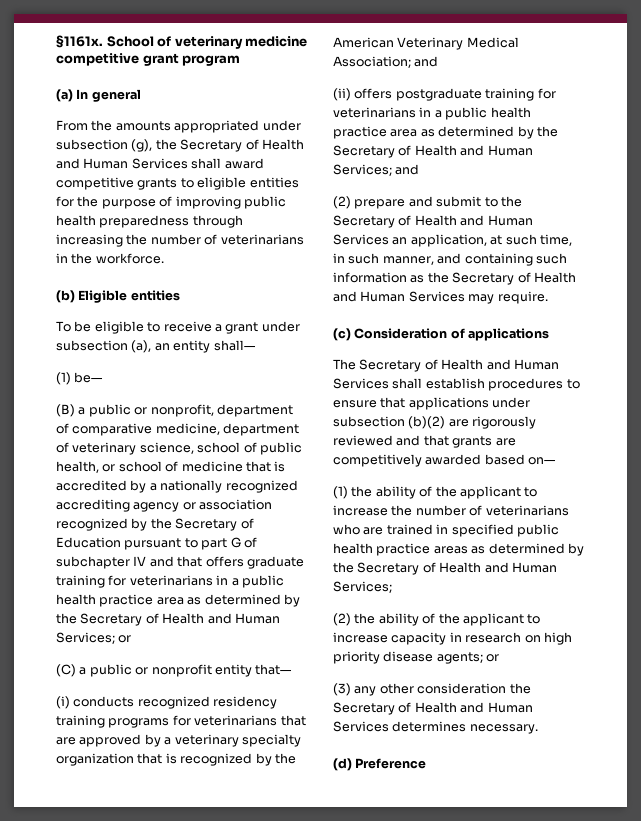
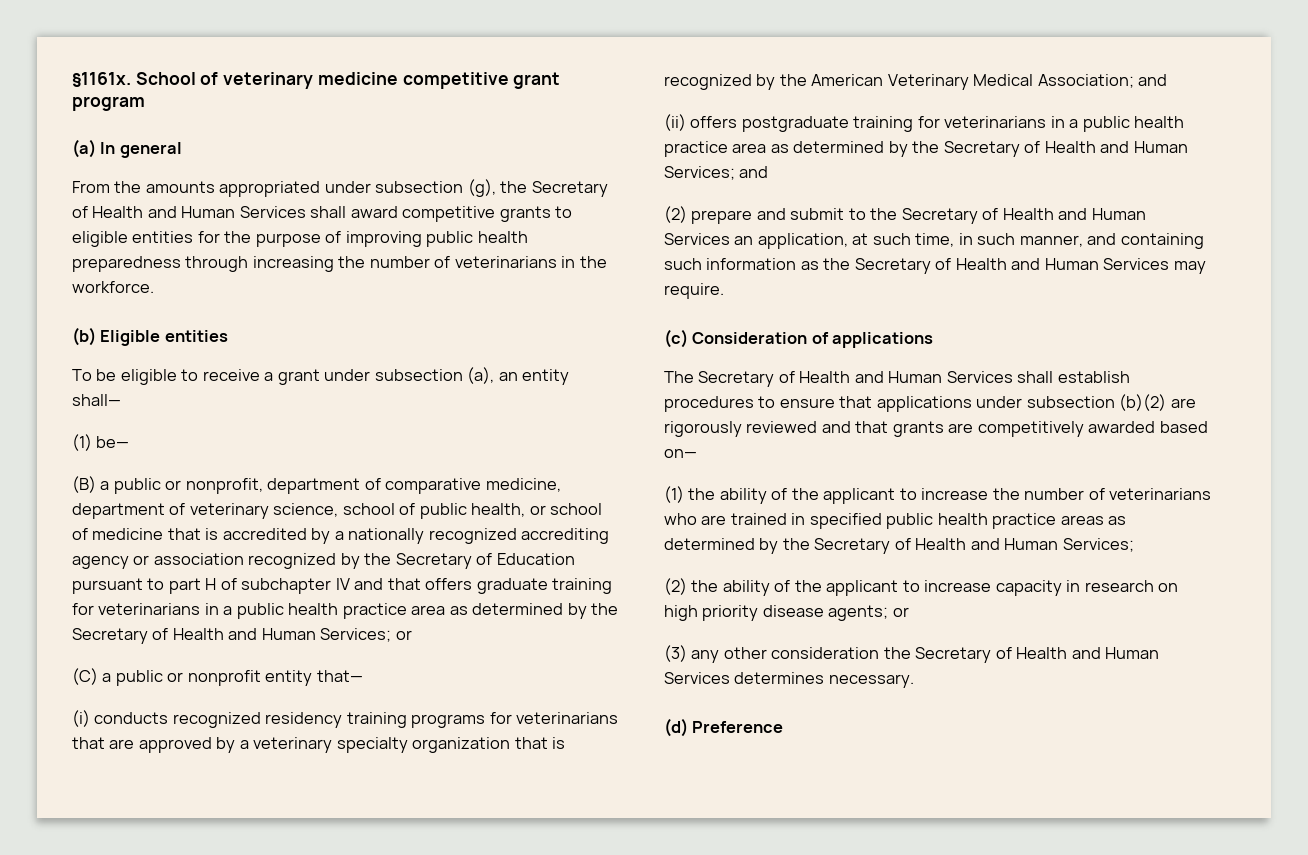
[230,537,241,548] G -> [205,578,217,590] H

